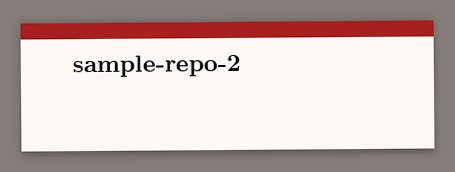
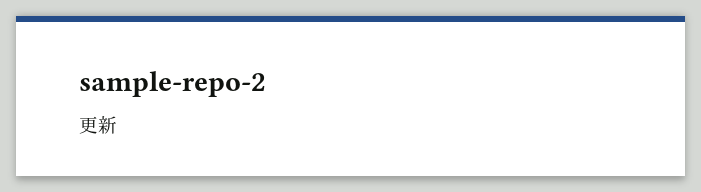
(241, 66) none -> [79,116,117,134] // 更新

